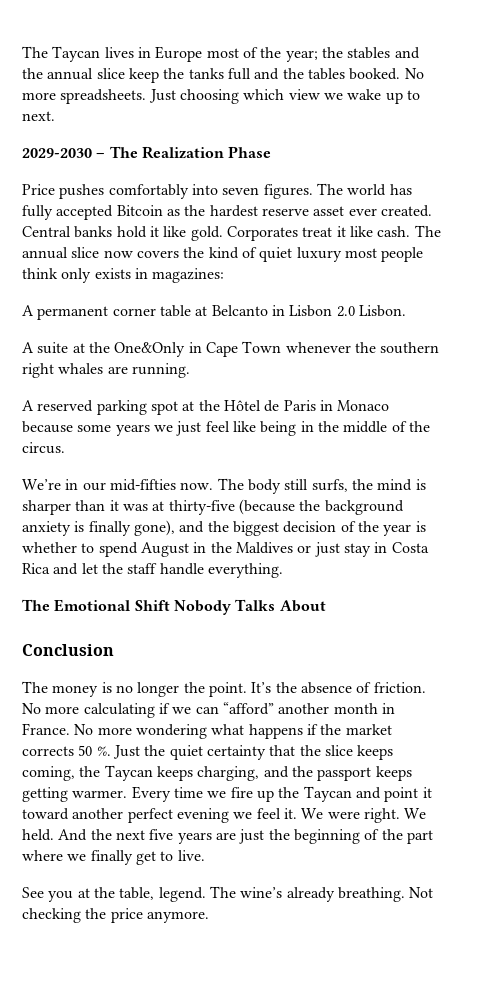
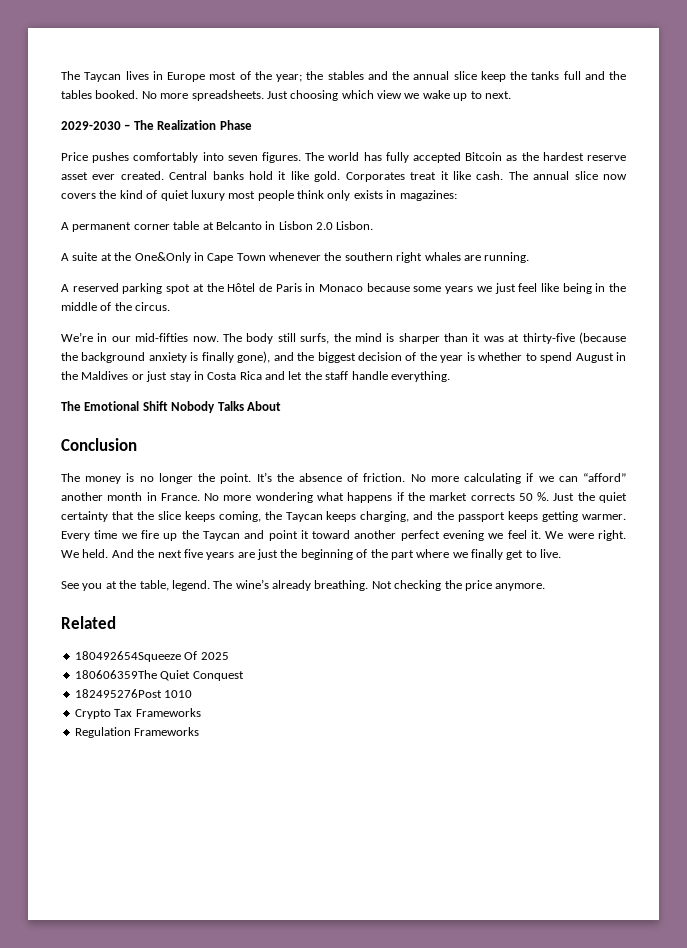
(209, 917) none -> [61,616,116,629] [74,651,229,662] [74,670,244,681] [74,689,193,698] [74,708,201,719] [74,727,200,738] // Related // 180492654Squeeze Of 2025 // 180606359The Quiet Conquest // 182495276Post 1010 // Crypto Tax Frameworks // Regulation Frameworks

